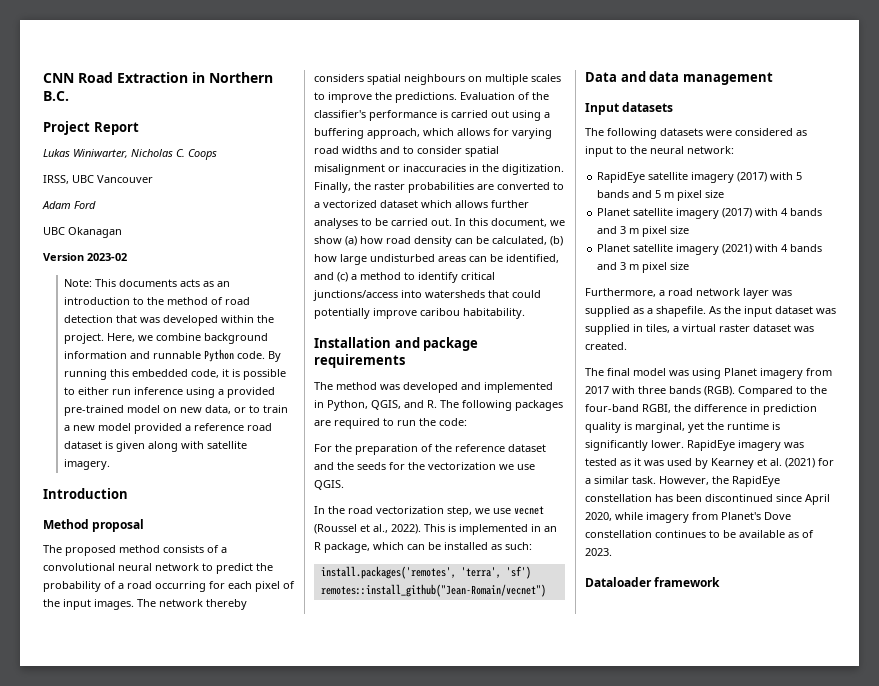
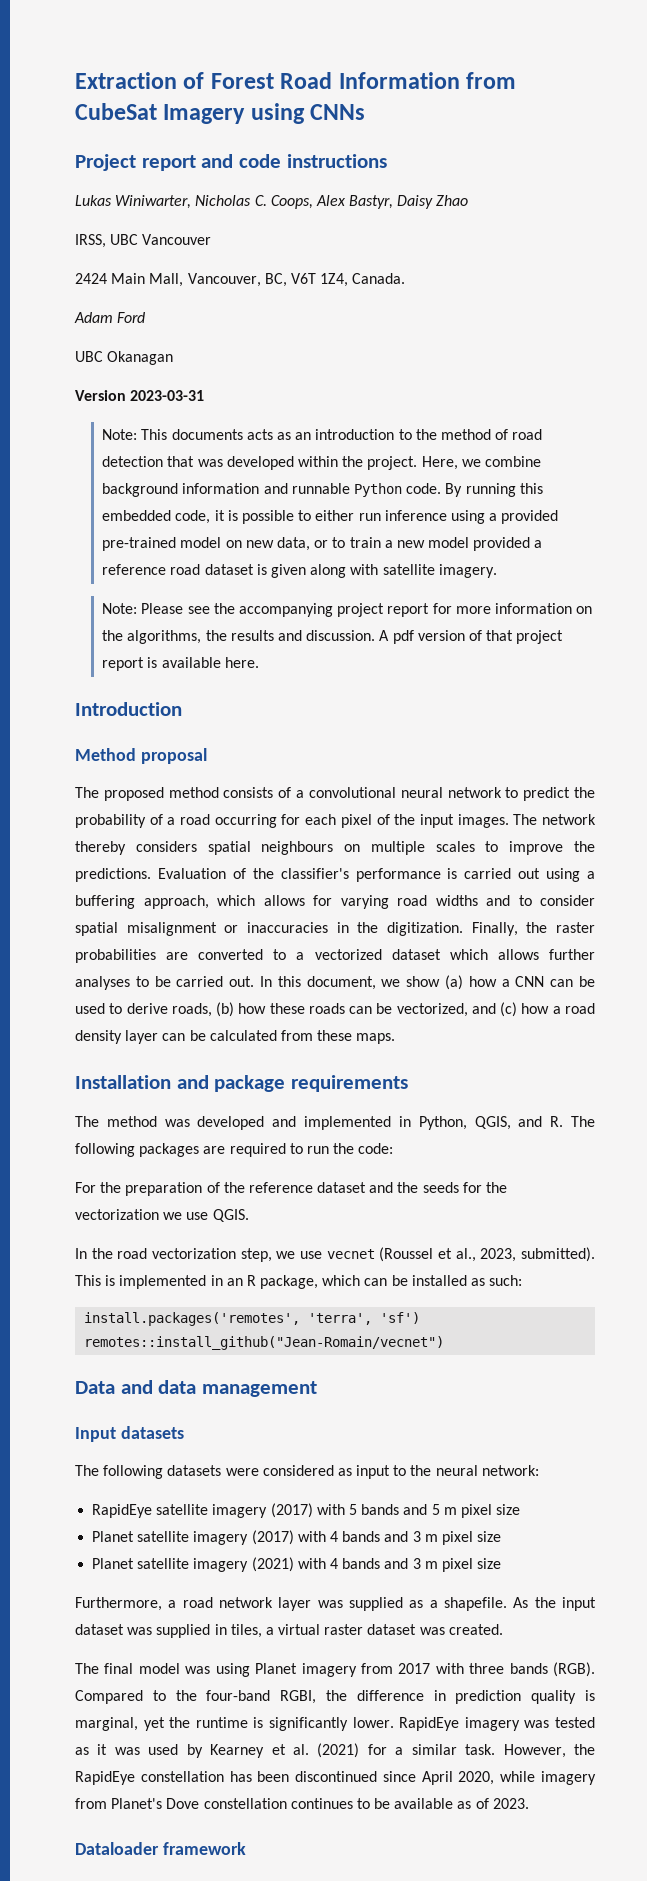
[43,72,273,83] [43,91,69,101] [43,121,139,135] [43,149,217,160] [43,175,153,184] CNN Road Extraction in Northern B.C. // Project Report // Lukas Winiwarter, Nicholas C. Coops // IRSS, UBC Vancouver -> [75,72,517,89] [75,103,366,124] [75,154,387,171] [75,195,469,209] [75,234,212,248] [75,273,406,287] Extraction of Forest Road Information from CubeSat Imagery using CNNs // Project report and code instructions // Lukas Winiwarter, Nicholas C. Coops, Alex Bastyr, Daisy Zhao // IRSS, UBC Vancouver // 2424 Main Mall, Vancouver, BC, V6T 1Z4, Canada.
[87,253,127,261] 2023-02 -> [130,390,205,401] 2023-03-31
(110, 464) none -> [102,603,593,617] [102,630,564,644] [102,657,259,671] // Note: Please see the accompanying project report for more information on the algorithms, the results and discussion. A pdf version of that project report is available here.
(383, 240) none -> [501,976,596,987] [75,1002,561,1017] a CNN can be used to derive roads, (b) how these roads can be vectorized, and (c) how a
[455,236,563,246] [314,254,559,265] [314,272,495,283] [313,290,541,301] [314,308,525,319] can be calculated, (b) how large undisturbed areas can be identified, and (c) a method to identify critical junctions/access into watersheds that could potentially improve caribou habitability. -> [125,1030,396,1044] layer can be calculated from these maps.
[391,524,421,534] 2022). -> [480,1247,595,1262] 2023, submitted).

